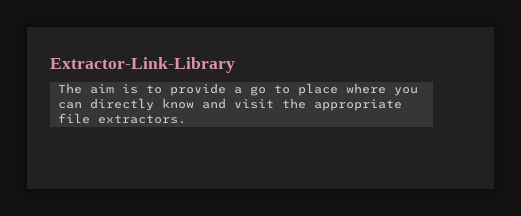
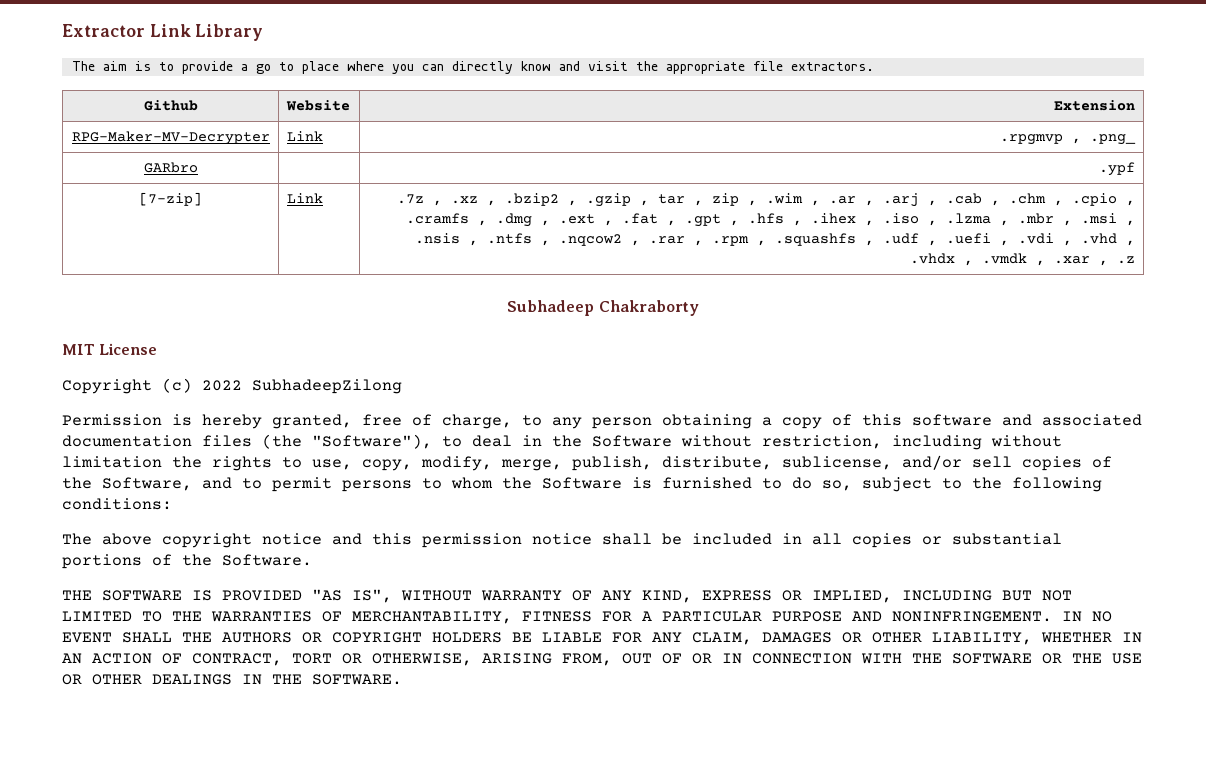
[50,57,235,73] Extractor-Link-Library -> [62,24,264,41] Extractor Link Library
(186, 119) none -> [143,100,198,111] [285,100,350,111] [1054,100,1136,111] [71,131,270,145] [286,131,323,141] [1000,134,1137,145] [143,162,198,173] [1099,162,1136,176] [139,192,202,206] [286,193,323,203] [397,193,1136,207] [406,213,1136,227] [415,233,1136,246] [910,253,1136,266] [507,300,699,316] [62,343,158,355] [62,378,402,394] [62,414,1142,429] [62,434,1062,450] [62,455,1112,471] [62,477,1102,492] [62,498,172,510] [62,533,1062,548] [62,554,312,569] [62,589,1072,603] [62,611,1112,624] [62,632,1142,645] [62,653,1142,666] [62,674,402,685] // Github | Website | Extension // RPG-Maker-MV-Decrypter | Link | .rpgmvp , .png_ // GARbro | | .ypf // [7-zip] | Link | .7z , .xz , .bzip2 , .gzip , tar , zip , .wim , .ar , .arj , .cab , .chm , .cpio , .cramfs , .dmg , .ext , .fat , .gpt , .hfs , .ihex , .iso , .lzma , .mbr , .msi , .nsis , .ntfs , .nqcow2 , .rar , .rpm , .squashfs , .udf , .uefi , .vdi , .vhd , .vhdx , .vmdk , .xar , .z // Subhadeep Chakraborty // MIT License // Copyright (c) 2022 SubhadeepZilong // Permission is hereby granted, free of charge, to any person obtaining a copy of this software and associated documentation files (the "Software"), to deal in the Software without restriction, including without limitation the rights to use, copy, modify, merge, publish, distribute, sublicense, and/or sell copies of the Software, and to permit persons to whom the Software is furnished to do so, subject to the following conditions: // The above copyright notice and this permission notice shall be included in all copies or substantial portions of the Software. // THE SOFTWARE IS PROVIDED "AS IS", WITHOUT WARRANTY OF ANY KIND, EXPRESS OR IMPLIED, INCLUDING BUT NOT LIMITED TO THE WARRANTIES OF MERCHANTABILITY, FITNESS FOR A PARTICULAR PURPOSE AND NONINFRINGEMENT. IN NO EVENT SHALL THE AUTHORS OR COPYRIGHT HOLDERS BE LIABLE FOR ANY CLAIM, DAMAGES OR OTHER LIABILITY, WHETHER IN AN ACTION OF CONTRACT, TORT OR OTHERWISE, ARISING FROM, OUT OF OR IN CONNECTION WITH THE SOFTWARE OR THE USE OR OTHER DEALINGS IN THE SOFTWARE.

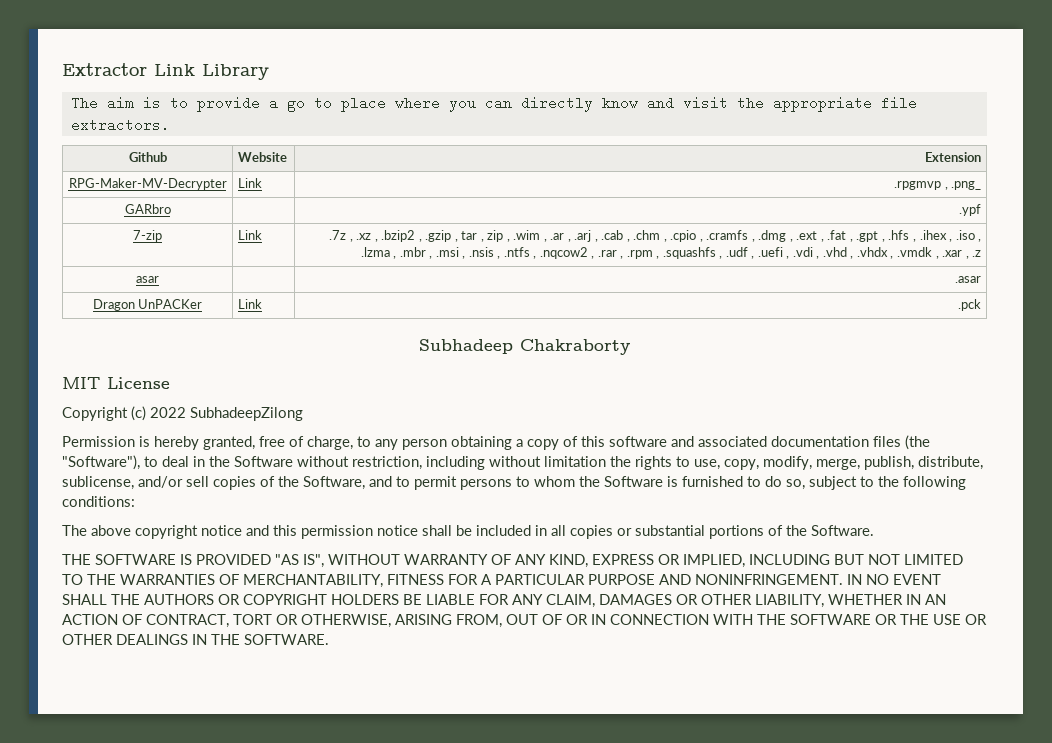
[139,192,202,206] [7-zip] -> [133,230,162,242] 7-zip
(1136, 260) none -> [136,276,159,283] [955,276,982,283] [92,299,203,311] [237,299,262,309] [958,299,982,311] // asar | | .asar // Dragon UnPACKer | Link | .pck

